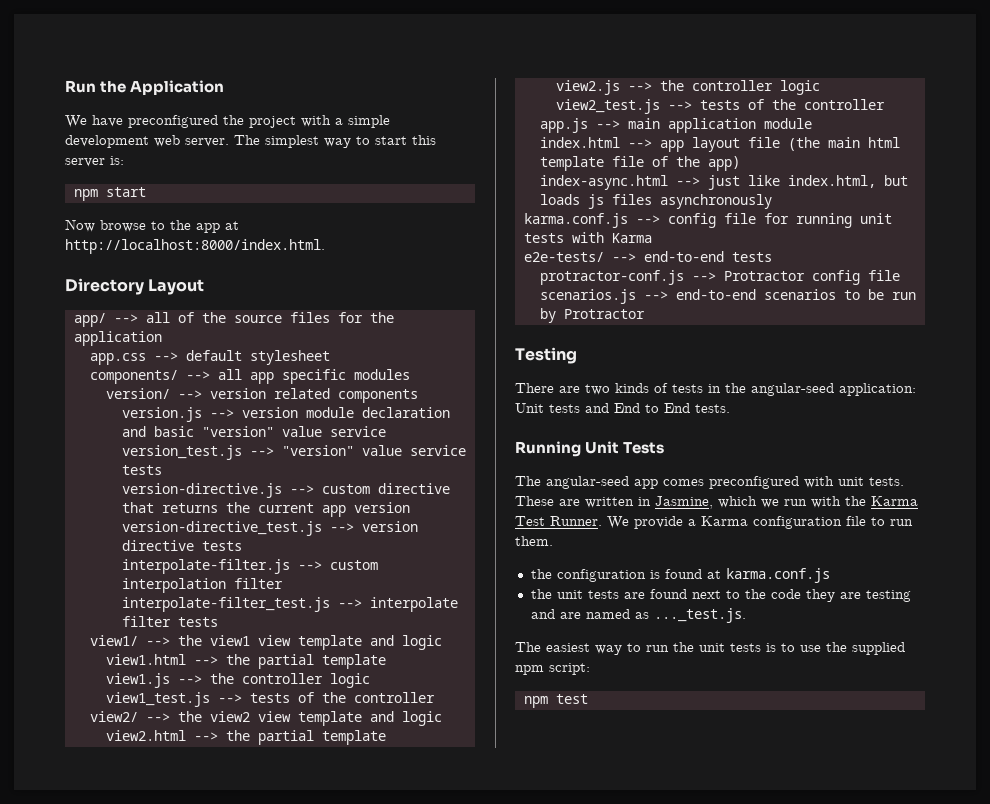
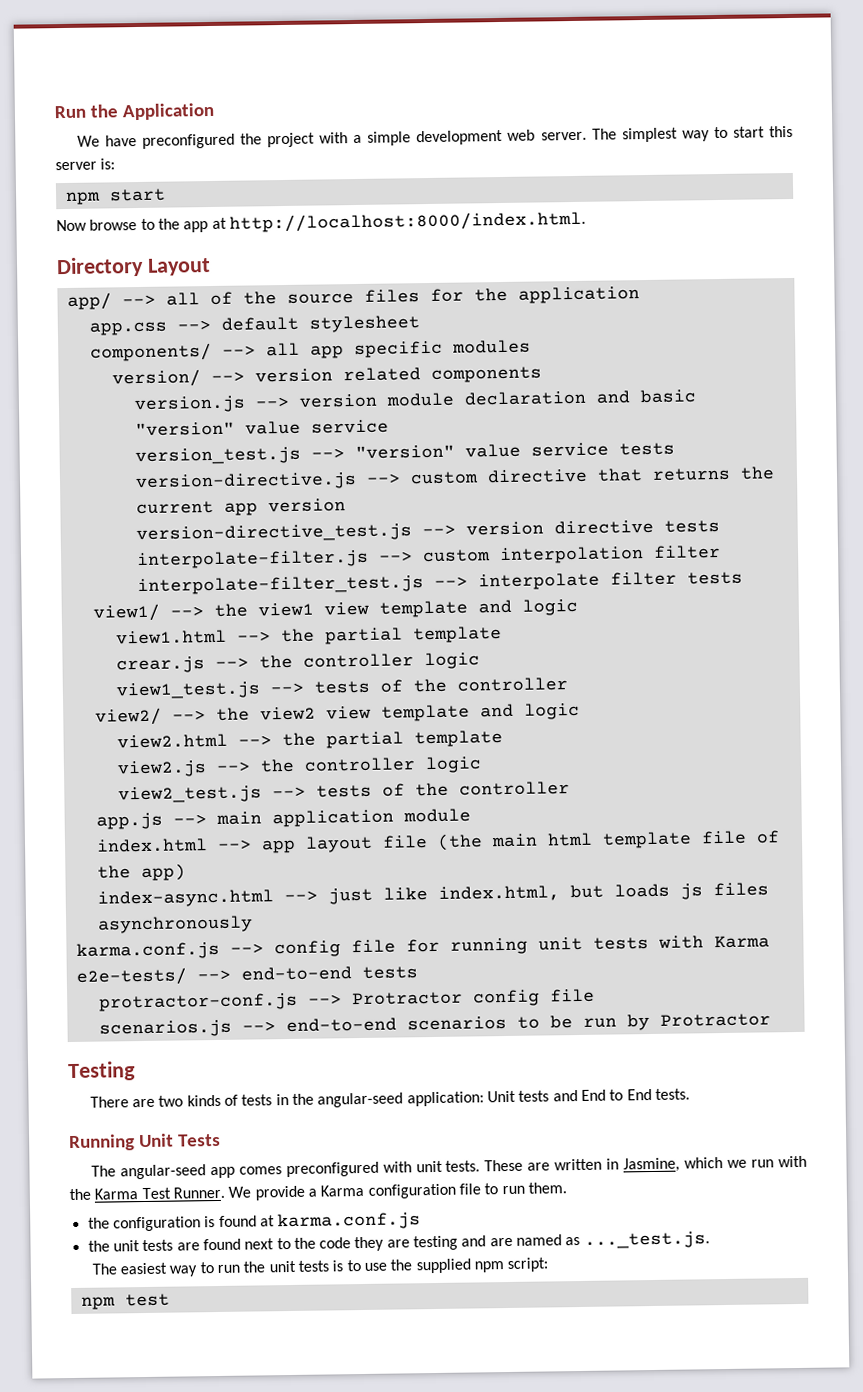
[105,673,170,688] view1.js -> [115,656,205,674] crear.js

